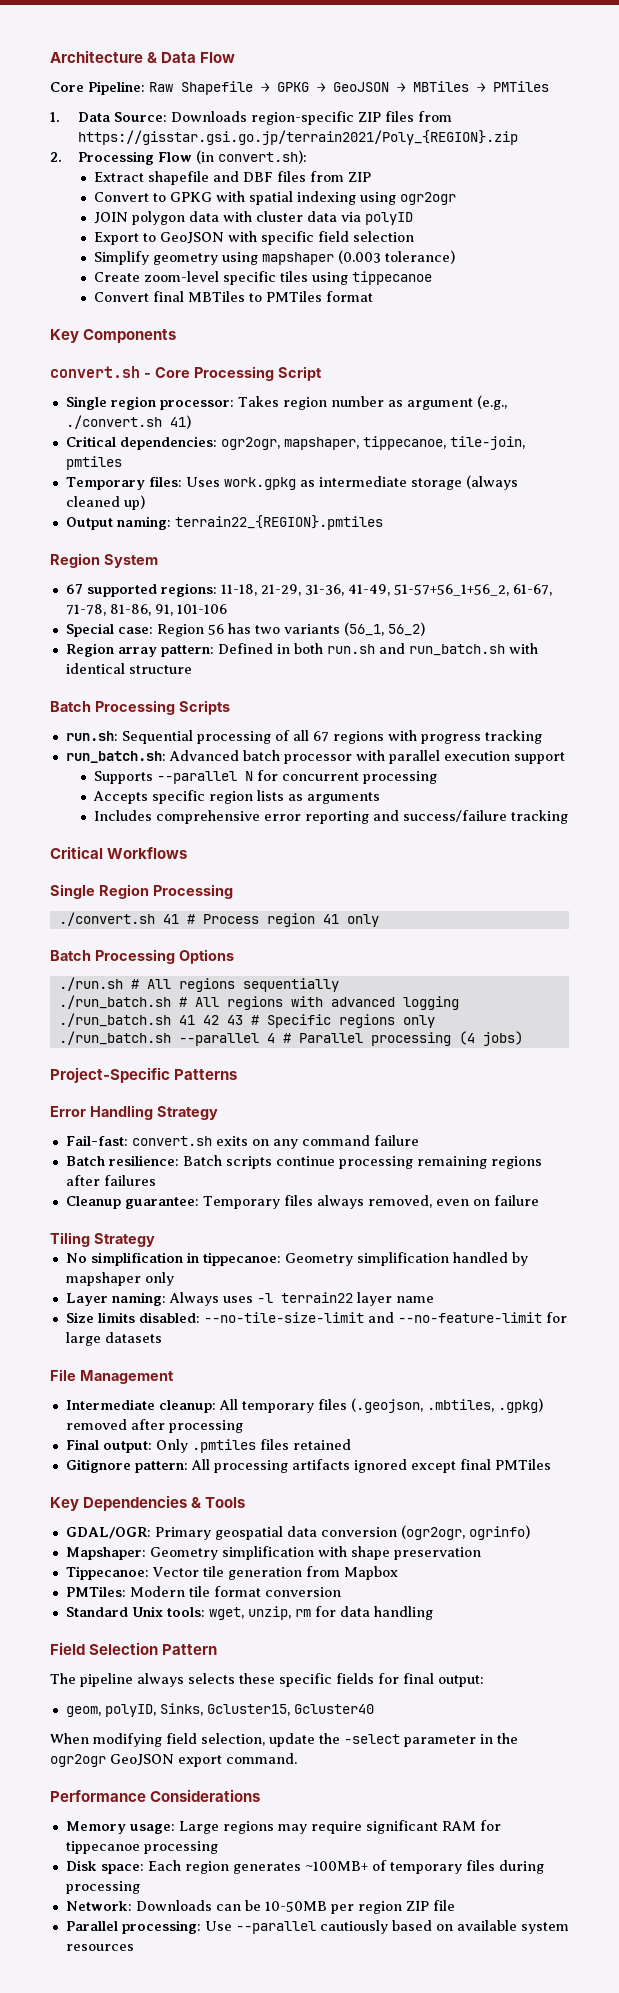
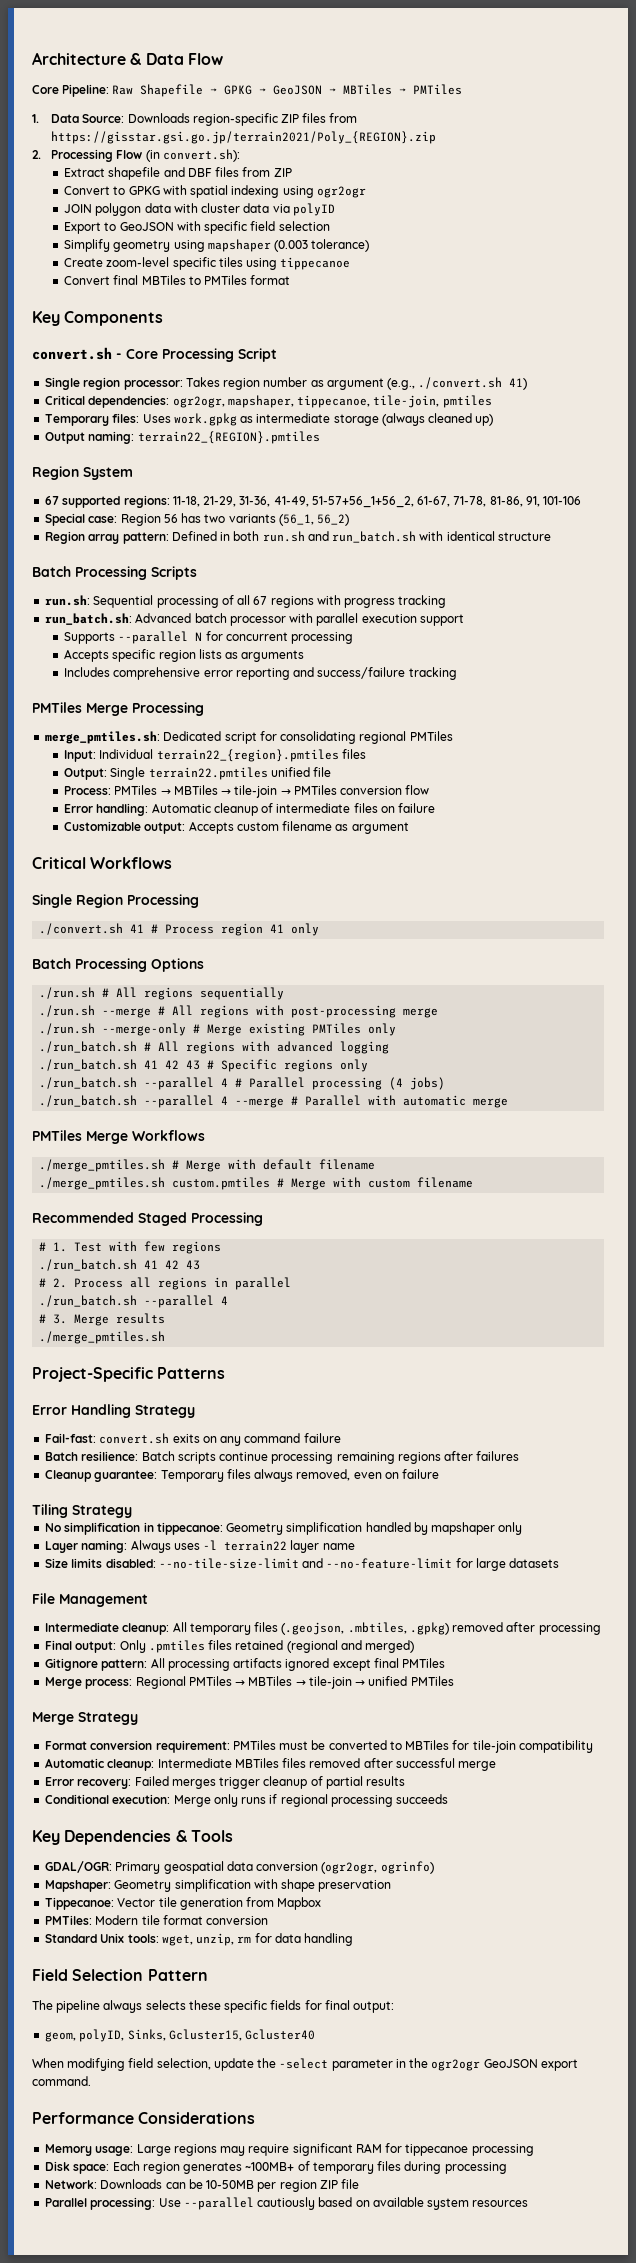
(569, 817) none -> [32,702,204,716] [45,731,453,744] [64,749,366,762] [64,767,332,780] [64,785,430,798] [64,803,436,816] [64,821,409,834] // PMTiles Merge Processing // merge_pmtiles.sh: Dedicated script for consolidating regional PMTiles // Input: Individual terrain22_{region}.pmtiles files // Output: Single terrain22.pmtiles unified file // Process: PMTiles → MBTiles → tile-join → PMTiles conversion flow // Error handling: Automatic cleanup of intermediate files on failure // Customizable output: Accepts custom filename as argument
(339, 985) none -> [39,1005,439,1018] [39,1023,397,1036] // ./run.sh --merge # All regions with post-processing merge // ./run.sh --merge-only # Merge existing PMTiles only
(523, 1038) none -> [39,1095,509,1108] [32,1130,205,1144] [39,1159,376,1172] [39,1177,474,1190] [32,1212,263,1226] [39,1241,222,1254] [39,1259,201,1271] [39,1277,292,1290] [39,1295,229,1308] [39,1313,166,1326] [39,1331,166,1344] // ./run_batch.sh --parallel 4 --merge # Parallel with automatic merge // PMTiles Merge Workflows // ./merge_pmtiles.sh # Merge with default filename // ./merge_pmtiles.sh custom.pmtiles # Merge with custom filename // Recommended Staged Processing // # 1. Test with few regions // ./run_batch.sh 41 42 43 // # 2. Process all regions in parallel // ./run_batch.sh --parallel 4 // # 3. Merge results // ./merge_pmtiles.sh
(351, 1444) none -> [286,1640,415,1653] (regional and merged)
(551, 1464) none -> [45,1676,454,1689] [32,1712,138,1725] [45,1740,593,1753] [45,1758,497,1771] [45,1776,406,1789] [45,1794,449,1807] // Merge process: Regional PMTiles → MBTiles → tile-join → unified PMTiles // Merge Strategy // Format conversion requirement: PMTiles must be converted to MBTiles for tile-join compatibility // Automatic cleanup: Intermediate MBTiles files removed after successful merge // Error recovery: Failed merges trigger cleanup of partial results // Conditional execution: Merge only runs if regional processing succeeds

